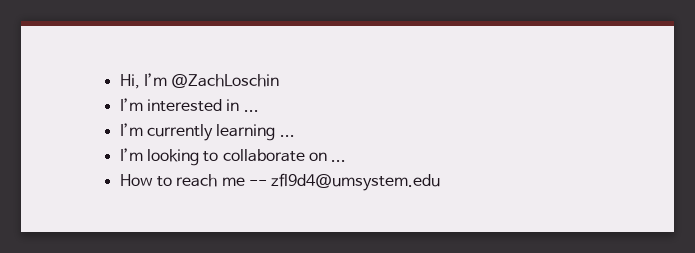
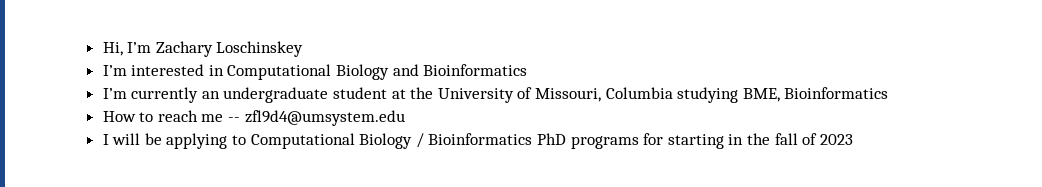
[171,74,280,88] @ZachLoschin -> [155,41,304,57] Zachary Loschinskey
[243,110,259,112] [119,123,295,141] [119,148,347,166] ... // I’m currently learning ... // I’m looking to collaborate on ... -> [227,64,528,80] [102,87,889,103] Computational Biology and Bioinformatics // I’m currently an undergraduate student at the University of Missouri, Columbia studying BME, Bioinformatics
(441, 182) none -> [102,133,853,149] // I will be applying to Computational Biology / Bioinformatics PhD programs for starting in the fall of 2023

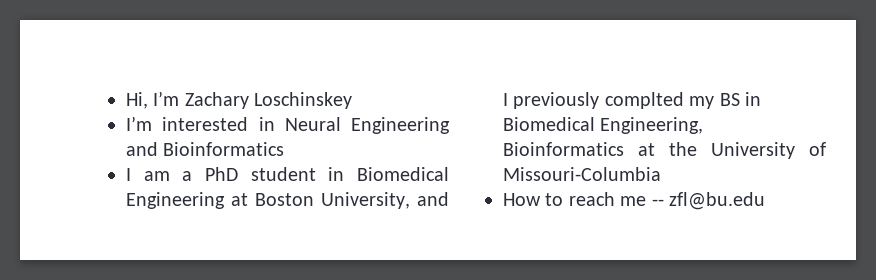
[227,64,390,80] Computational Biology -> [284,117,450,134] Neural Engineering
[102,87,889,103] I’m currently an undergraduate student at the University of Missouri, Columbia studying BME, Bioinformatics -> [126,167,449,181] [126,192,449,209] [503,92,761,109] [503,117,704,134] [503,142,826,159] [503,167,661,181] I am a PhD student in Biomedical Engineering at Boston University, and I previously complted my BS in Biomedical Engineering, Bioinformatics at the University of Missouri-Columbia
[244,110,405,126] [102,133,853,149] zfl9d4@umsystem.edu // I will be applying to Computational Biology / Bioinformatics PhD programs for starting in the fall of 2023 -> [669,192,765,210] zfl@bu.edu

